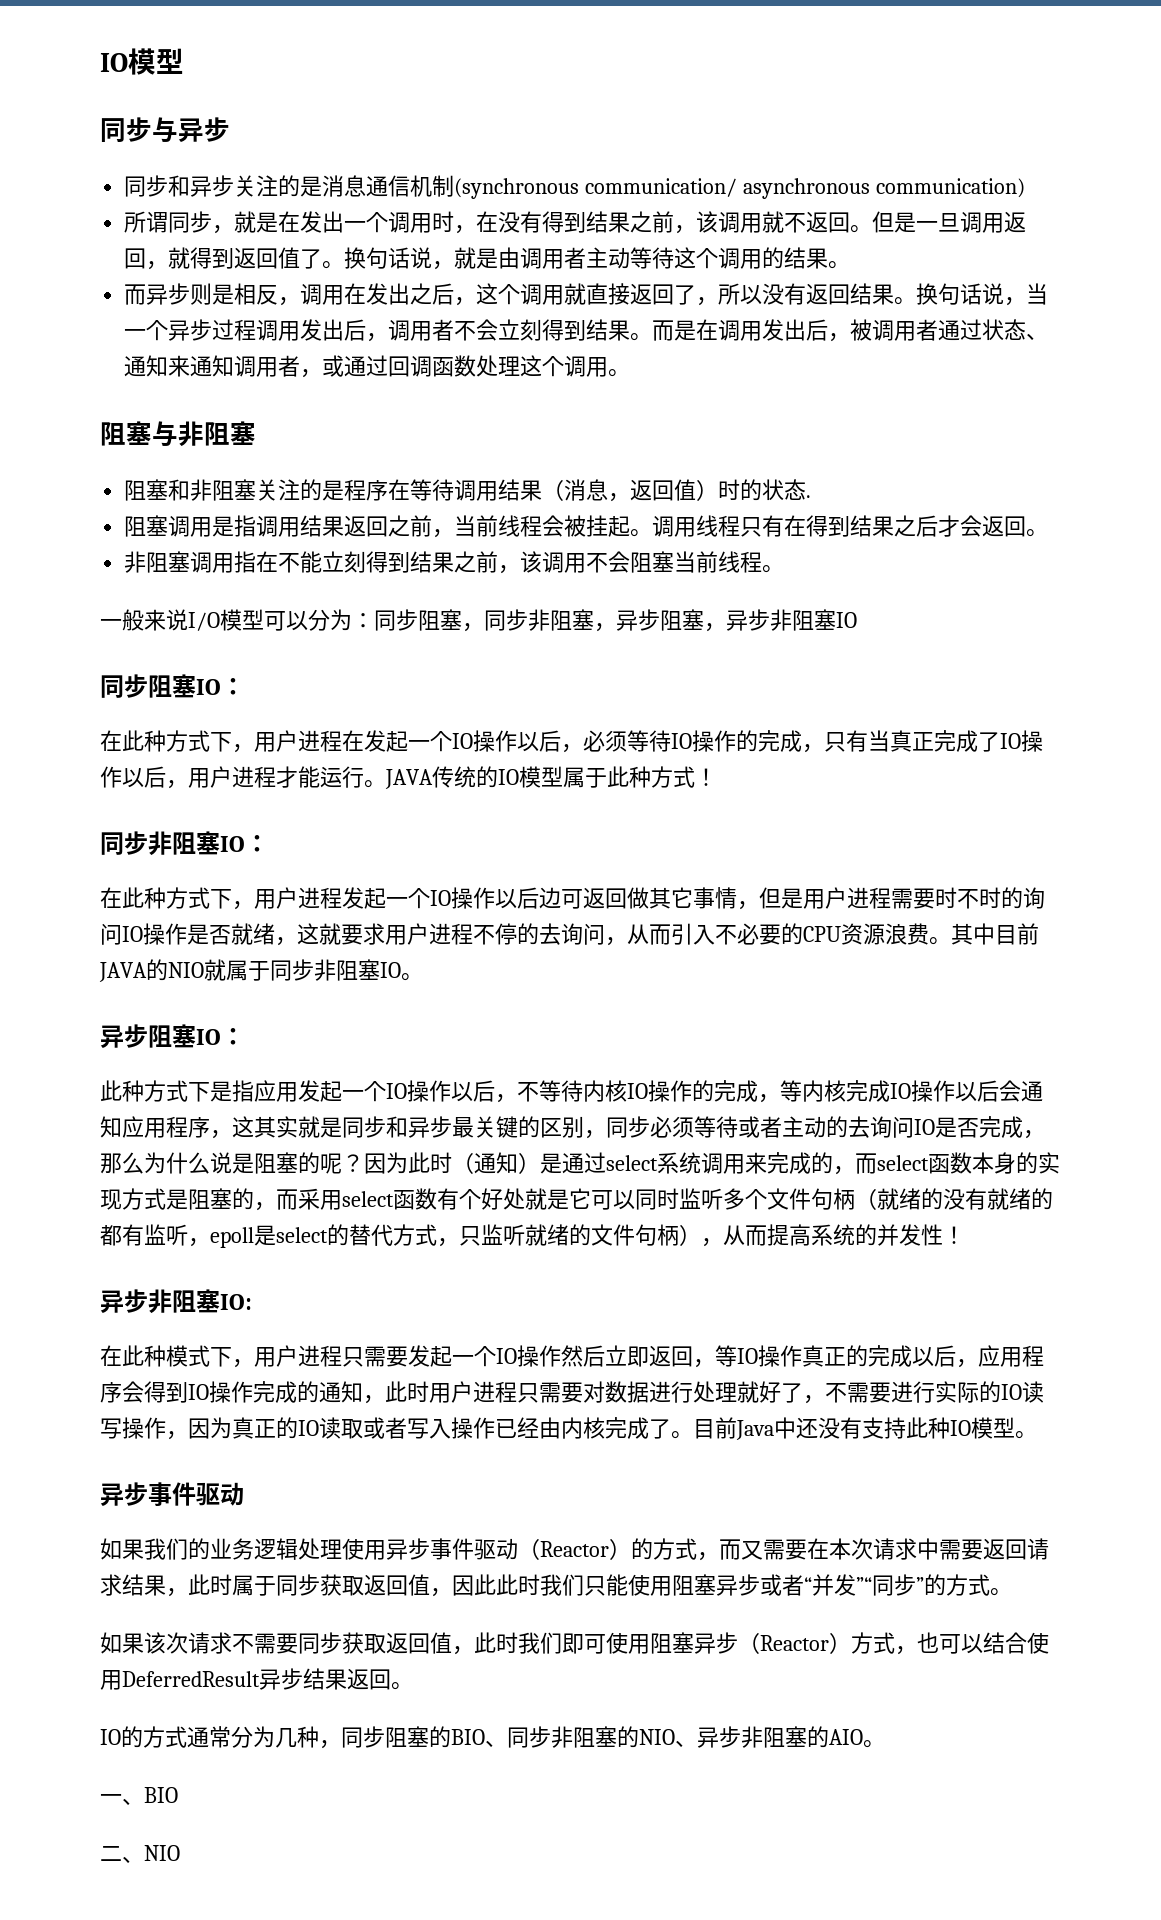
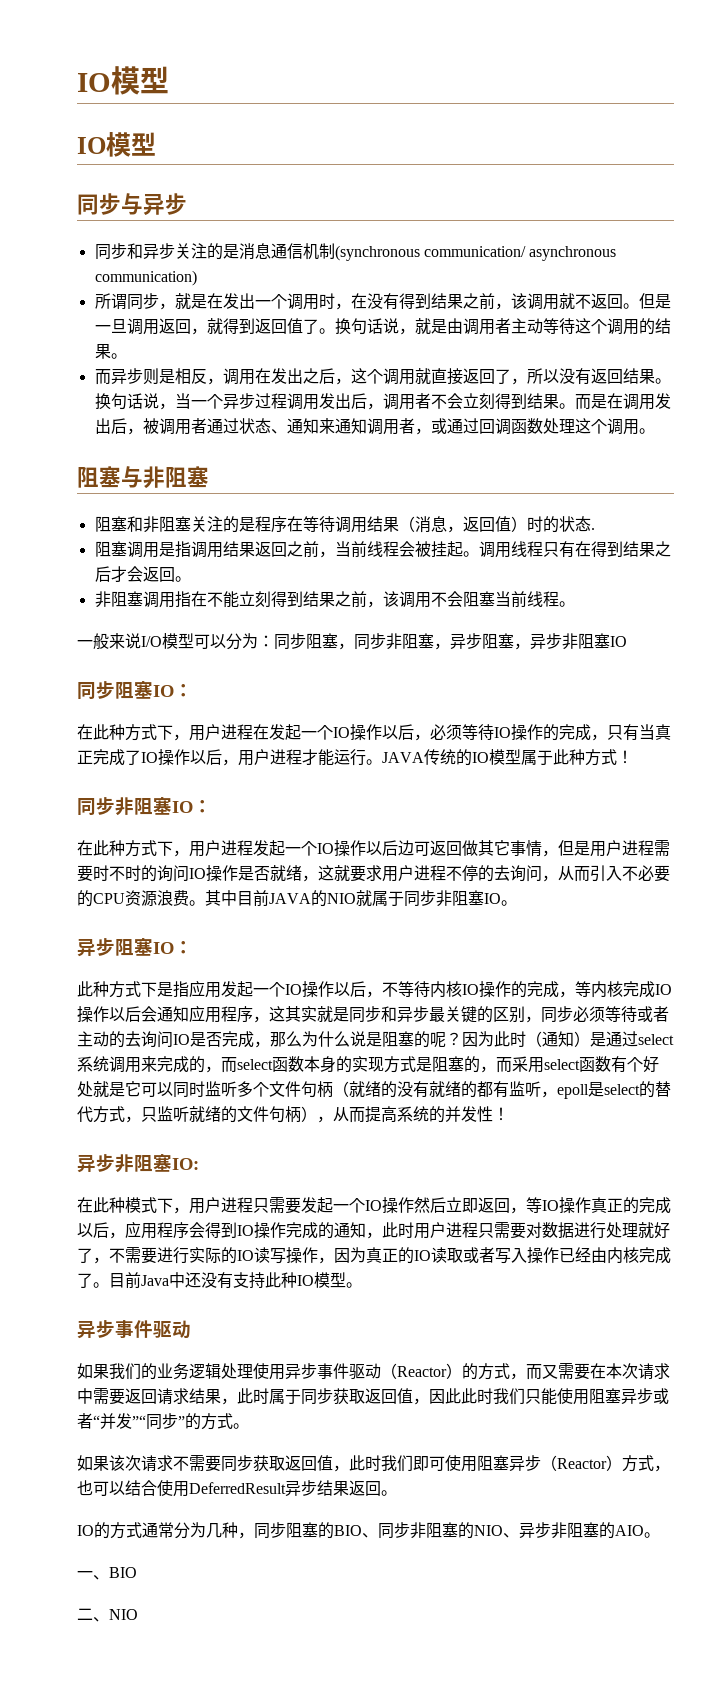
[100,48,184,75] IO模型 -> [77,66,169,95] [77,132,156,157] IO模型 // IO模型

